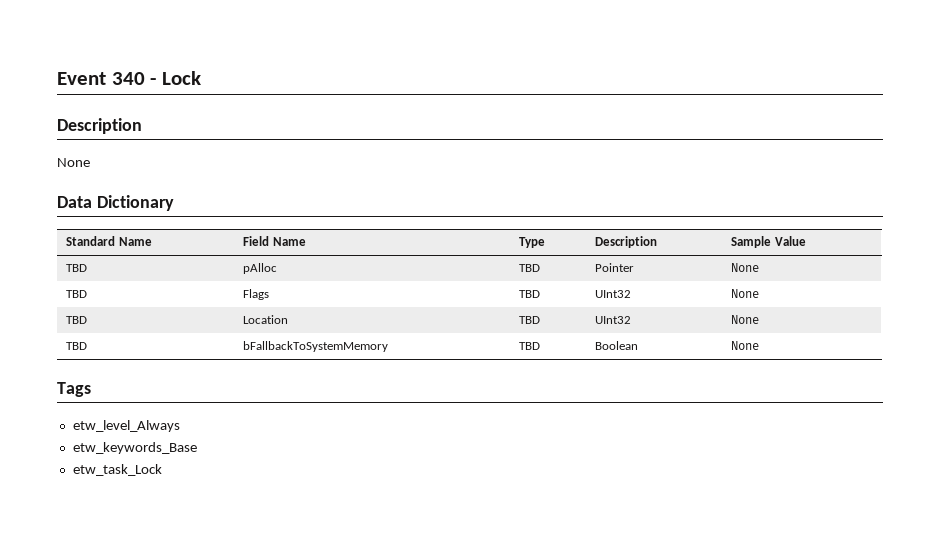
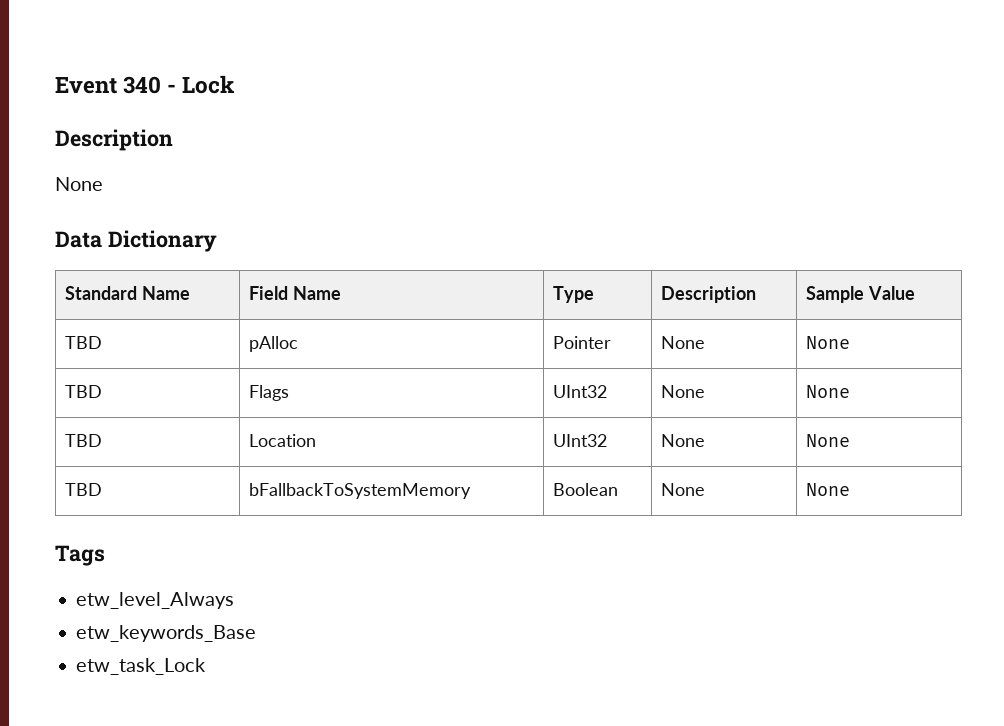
[519,264,541,272] [595,263,635,272] TBD | Pointer -> [552,336,611,349] [660,336,705,349] Pointer | None
[519,290,541,298] [595,290,632,298] TBD | UInt32 -> [552,385,607,398] [660,385,705,398] UInt32 | None
[519,316,541,324] [595,316,632,324] TBD | UInt32 -> [552,434,607,447] [660,434,705,447] UInt32 | None
[519,342,541,350] [595,341,639,350] TBD | Boolean -> [552,483,618,496] [660,483,705,496] Boolean | None

